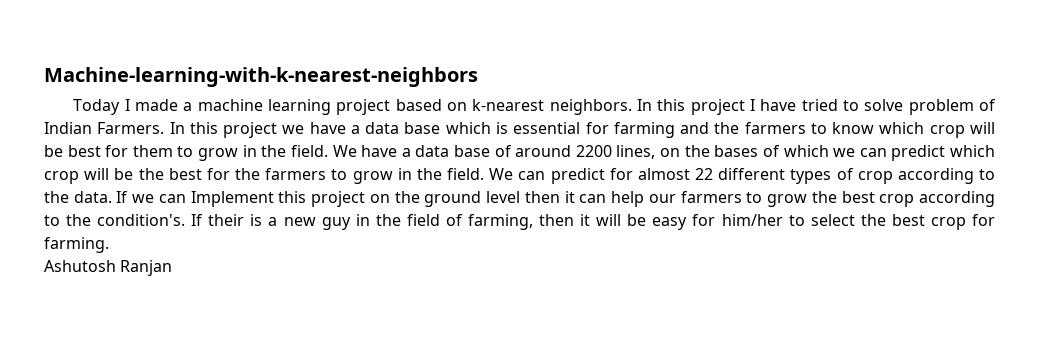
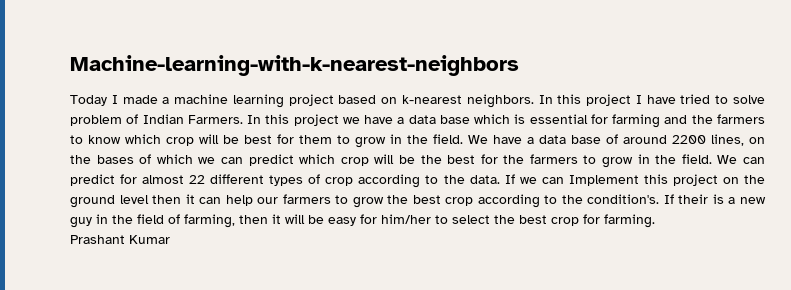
[44,260,173,276] Ashutosh Ranjan -> [70,235,170,244] Prashant Kumar

